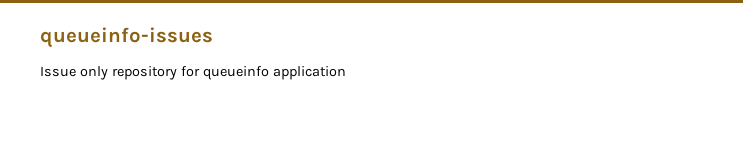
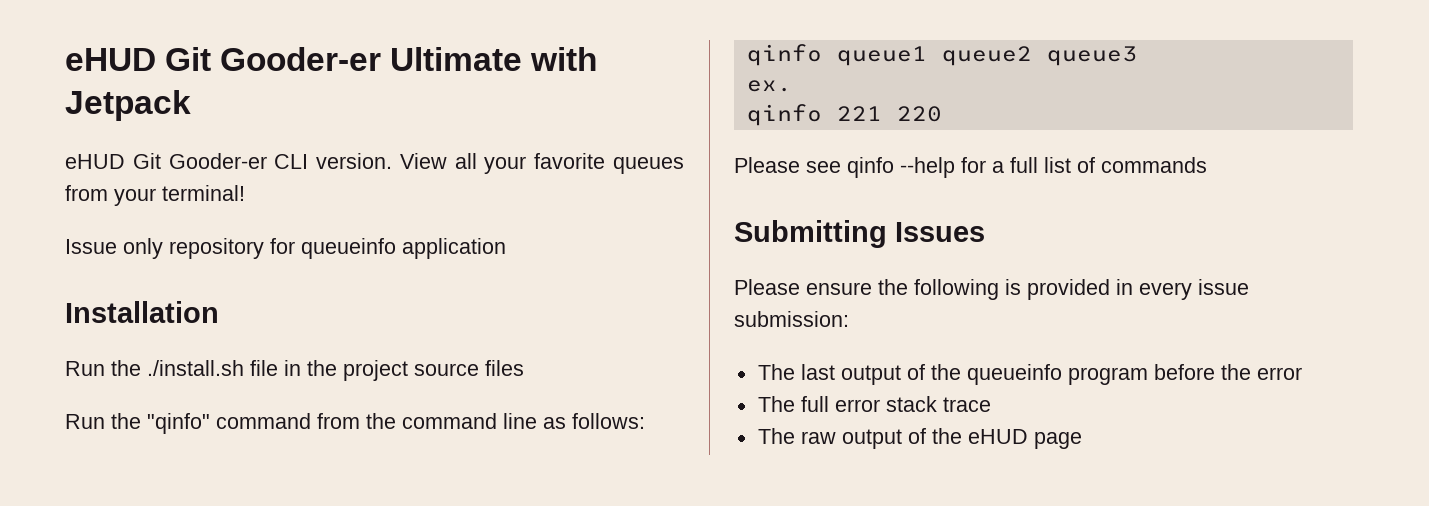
[40,27,213,48] queueinfo-issues -> [65,47,598,71] [65,90,191,121] [65,153,684,174] [65,185,245,206] eHUD Git Gooder-er Ultimate with Jetpack // eHUD Git Gooder-er CLI version. View all your favorite queues from your terminal!
(346, 73) none -> [65,301,219,323] [65,360,524,381] [65,413,645,434] [746,44,1137,66] [746,80,792,92] [746,104,942,126] [734,157,1207,178] [734,220,985,248] [734,279,1249,300] [734,311,849,327] [757,364,1302,385] [757,396,991,412] [757,428,1082,449] // Installation // Run the ./install.sh file in the project source files // Run the "qinfo" command from the command line as follows: // qinfo queue1 queue2 queue3 // ex. // qinfo 221 220 // Please see qinfo --help for a full list of commands // Submitting Issues // Please ensure the following is provided in every issue submission: // The last output of the queueinfo program before the error // The full error stack trace // The raw output of the eHUD page

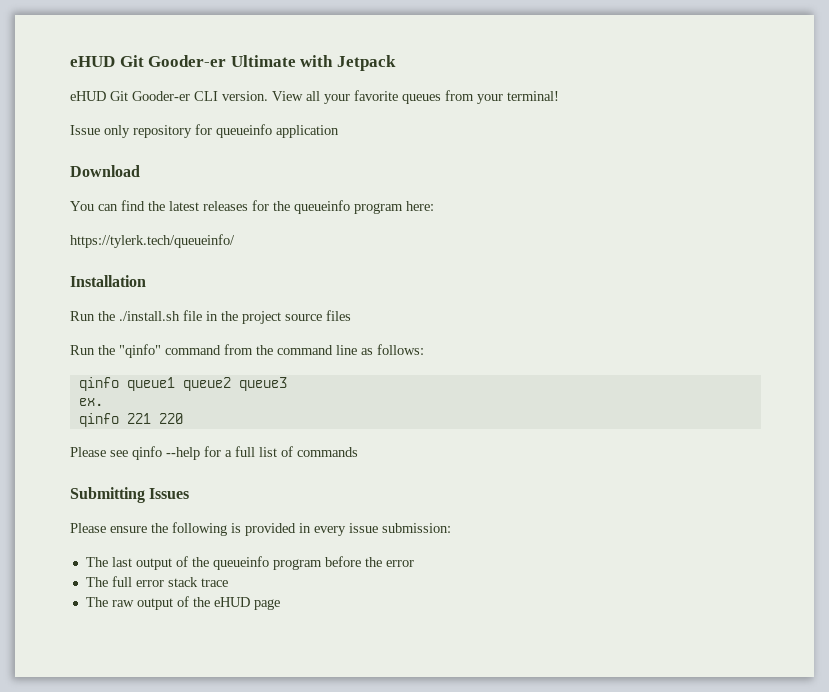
(506, 248) none -> [70,165,140,177] [70,200,434,214] [70,234,235,248] // Download // You can find the latest releases for the queueinfo program here: // https://tylerk.tech/queueinfo/

